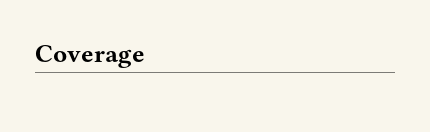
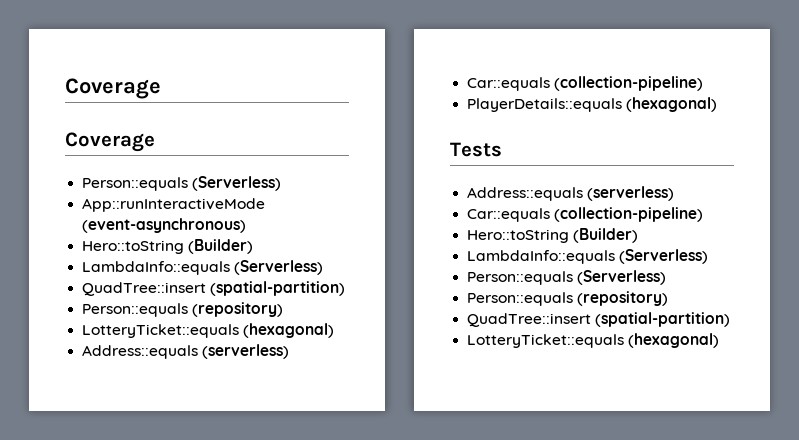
[35,45,145,68] Coverage -> [65,78,161,99] [65,132,155,152] [82,176,282,191] [82,198,266,212] [82,218,247,233] [82,239,254,254] [82,260,324,275] [82,281,346,296] [82,302,284,317] [82,323,335,338] [82,344,290,359] [467,76,704,91] [467,97,718,112] [450,142,502,157] [467,186,675,201] [467,207,704,222] [467,228,639,243] [467,249,709,264] [467,270,667,285] [467,291,669,306] [467,312,731,327] [467,333,720,348] Coverage // Coverage // Person::equals (Serverless) // App::runInteractiveMode (event-asynchronous) // Hero::toString (Builder) // LambdaInfo::equals (Serverless) // QuadTree::insert (spatial-partition) // Person::equals (repository) // LotteryTicket::equals (hexagonal) // Address::equals (serverless) // Car::equals (collection-pipeline) // PlayerDetails::equals (hexagonal) // Tests // Address::equals (serverless) // Car::equals (collection-pipeline) // Hero::toString (Builder) // LambdaInfo::equals (Serverless) // Person::equals (Serverless) // Person::equals (repository) // QuadTree::insert (spatial-partition) // LotteryTicket::equals (hexagonal)

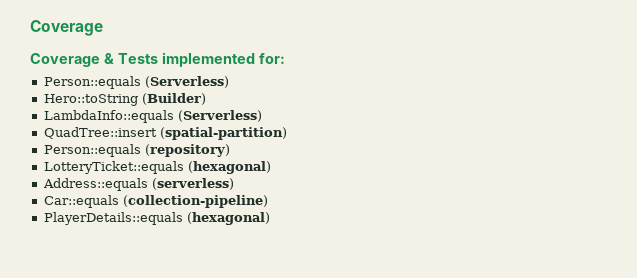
[82,176,282,191] [82,198,266,212] [82,218,247,233] // Person::equals (Serverless) // App::runInteractiveMode (event-asynchronous) -> [103,52,285,67] [43,76,229,89] & Tests implemented for: // Person::equals (Serverless)
[450,142,502,157] [467,186,675,201] [467,207,704,222] [467,228,639,243] [467,249,709,264] [467,270,667,285] [467,291,669,306] [467,312,731,327] [467,333,720,348] // Tests // Address::equals (serverless) // Car::equals (collection-pipeline) // Hero::toString (Builder) // LambdaInfo::equals (Serverless) // Person::equals (Serverless) // Person::equals (repository) // QuadTree::insert (spatial-partition) // LotteryTicket::equals (hexagonal) -> (270, 218) none

